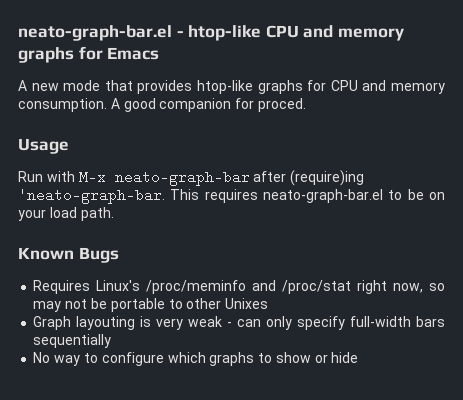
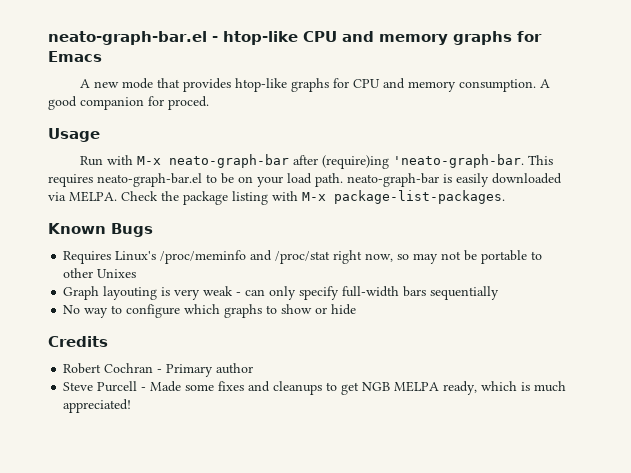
(114, 214) none -> [347,173,562,187] [48,190,505,205] neato-graph-bar is easily downloaded via MELPA. Check the package listing with M-x package-list-packages.
(359, 357) none -> [48,336,108,347] [63,363,254,377] [63,381,567,395] [63,399,132,413] // Credits // Robert Cochran - Primary author // Steve Purcell - Made some fixes and cleanups to get NGB MELPA ready, which is much appreciated!

